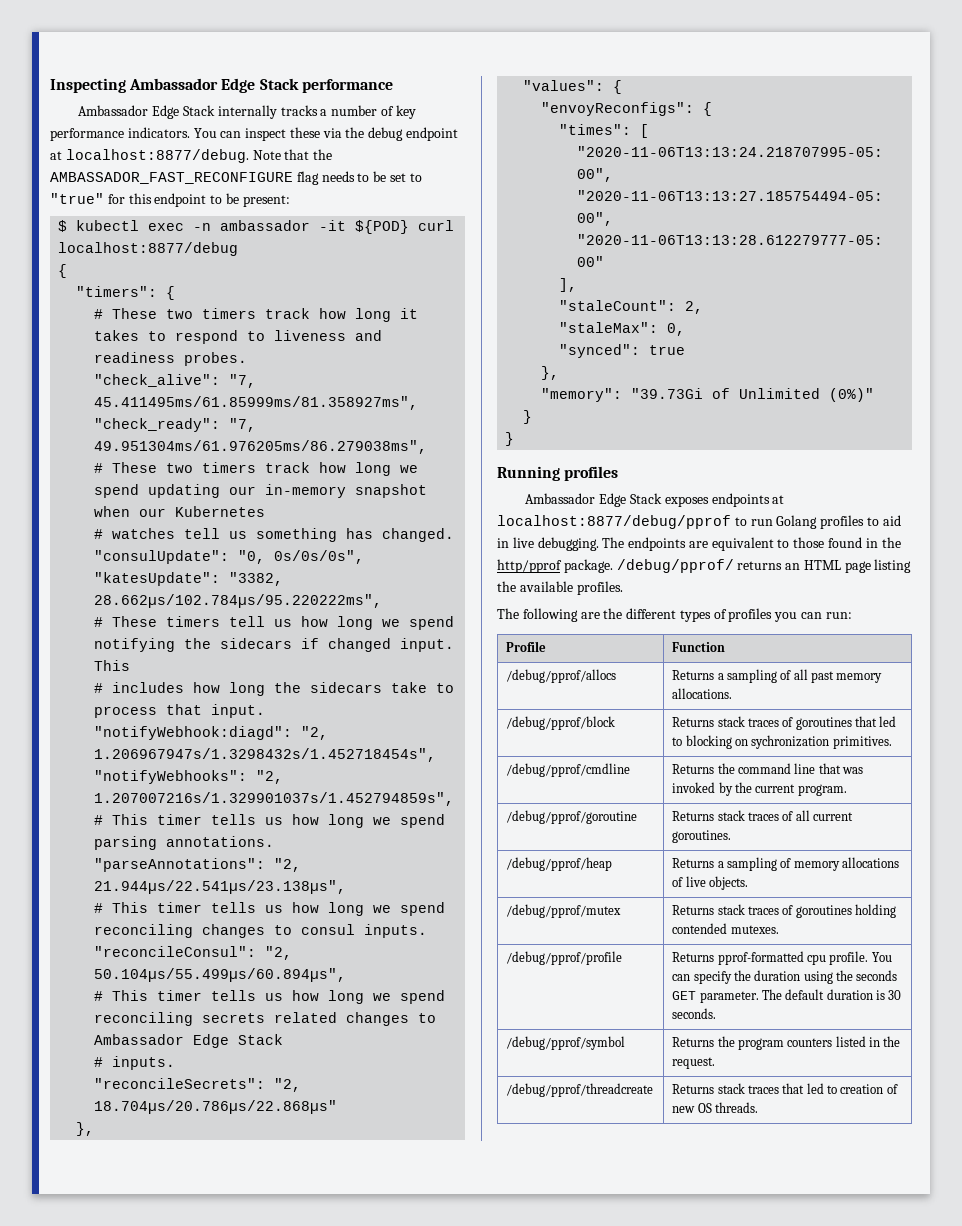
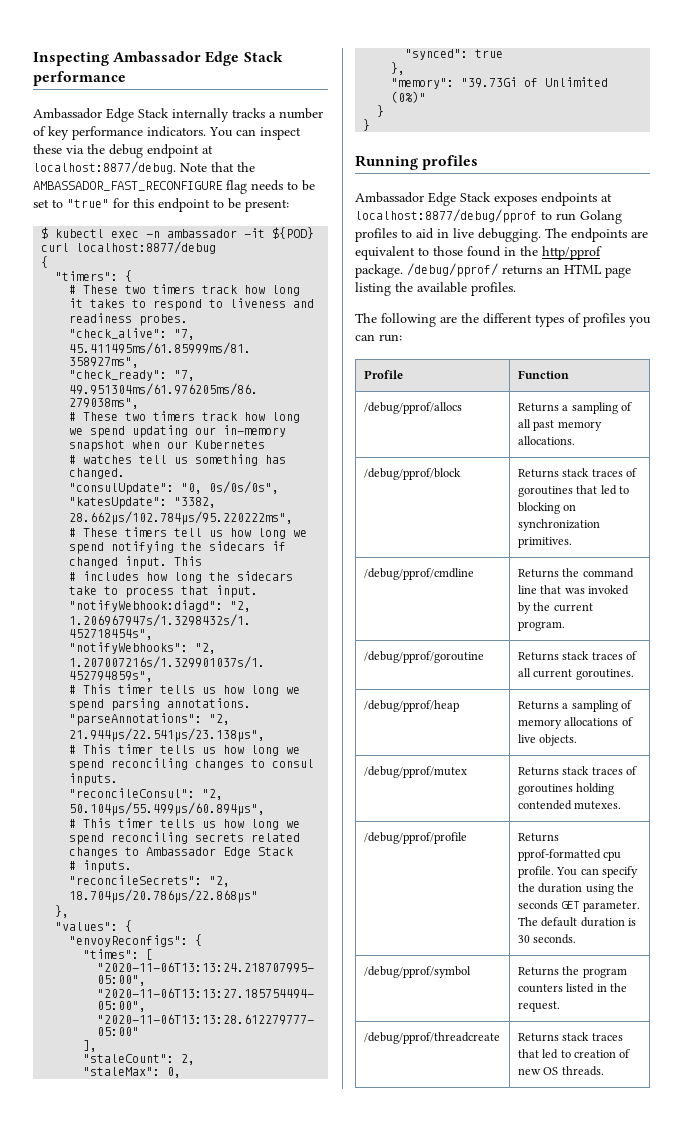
[751,735,830,749] sychronization -> [517,519,600,531] synchronization

